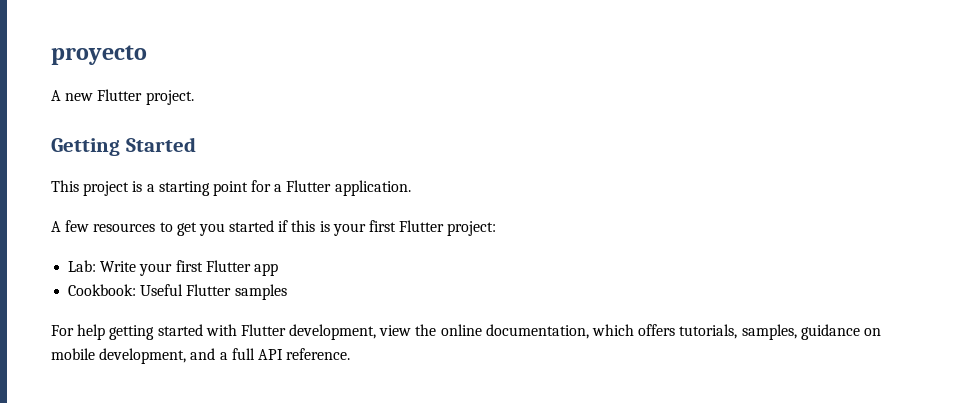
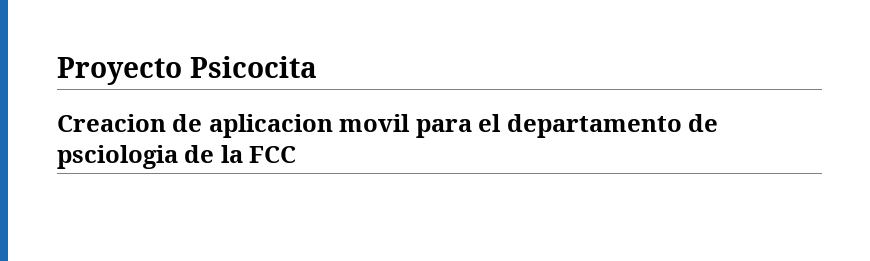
[51,45,147,65] [51,89,194,105] [51,137,196,156] [51,180,411,196] [51,220,497,236] [68,260,278,276] [68,284,287,300] [51,324,881,340] [51,348,351,364] proyecto // A new Flutter project. // Getting Started // This project is a starting point for a Flutter application. // A few resources to get you started if this is your first Flutter project: // Lab: Write your first Flutter app // Cookbook: Useful Flutter samples // For help getting started with Flutter development, view the online documentation, which offers tutorials, samples, guidance on mobile development, and a full API reference. -> [57,56,317,85] [57,114,719,138] [57,145,297,169] Proyecto Psicocita // Creacion de aplicacion movil para el departamento de psciologia de la FCC

